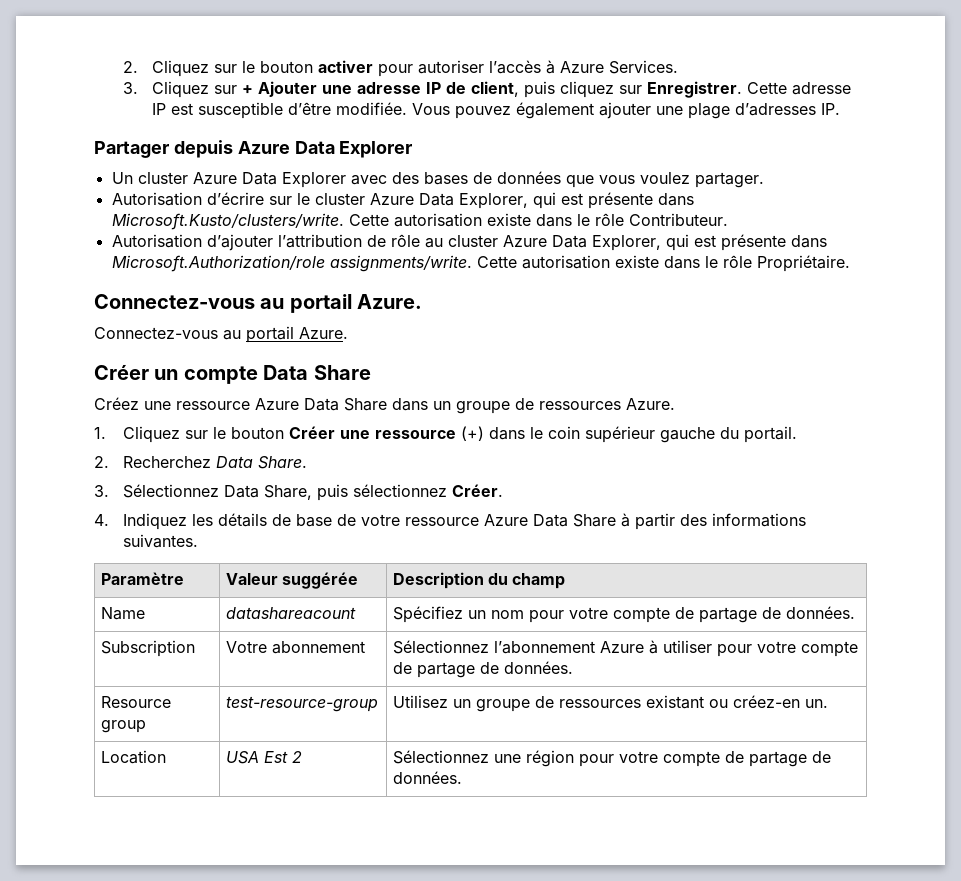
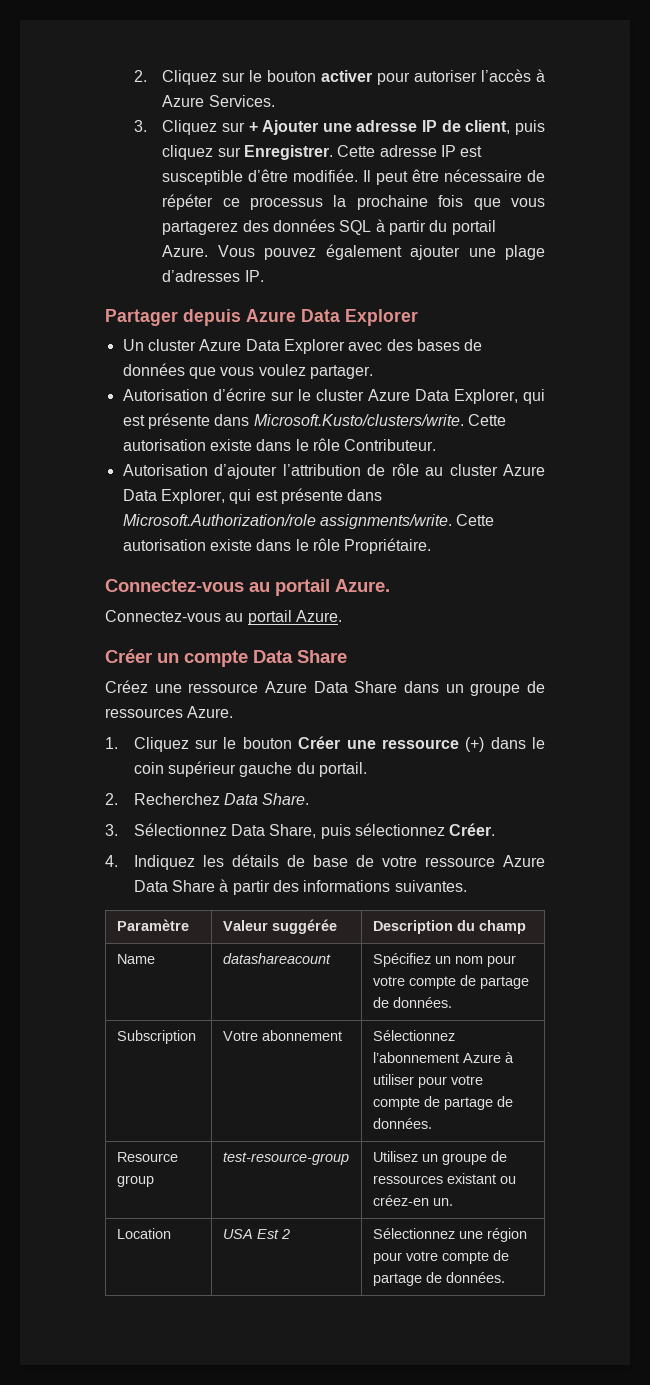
(407, 108) none -> [363,169,545,185] [162,194,545,210] [162,219,496,235] [162,245,209,257] Il peut être nécessaire de répéter ce processus la prochaine fois que vous partagerez des données SQL à partir du portail Azure.

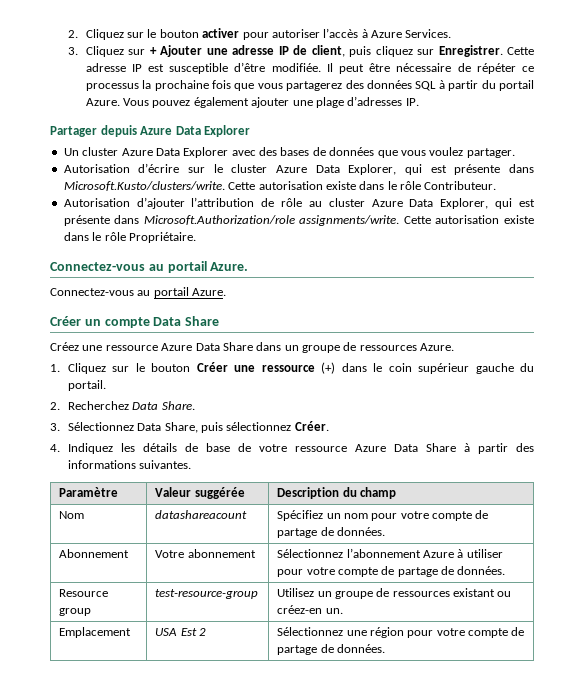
[116,954,155,964] Name -> [59,511,85,519] Nom
[116,1030,196,1044] Subscription -> [59,549,130,558] Abonnement
[116,1228,171,1239] Location -> [59,627,132,638] Emplacement

